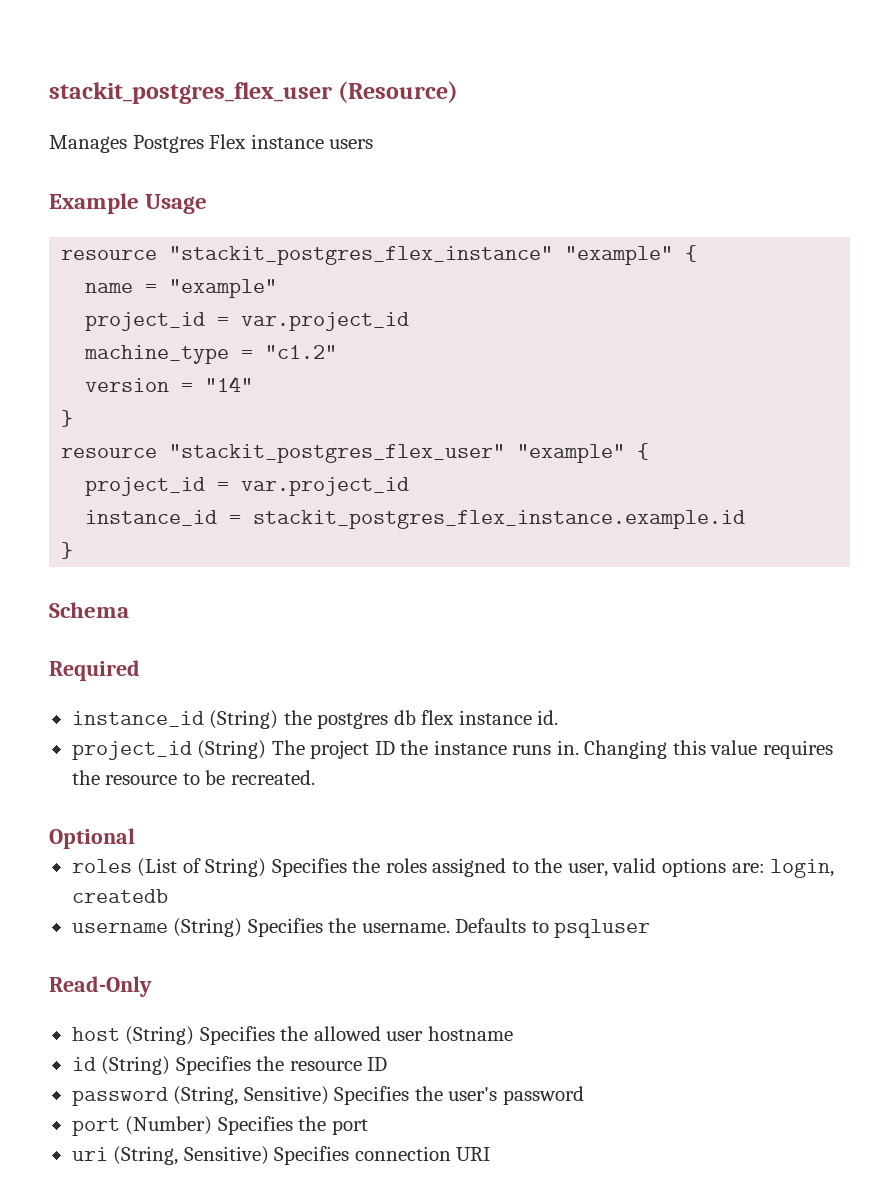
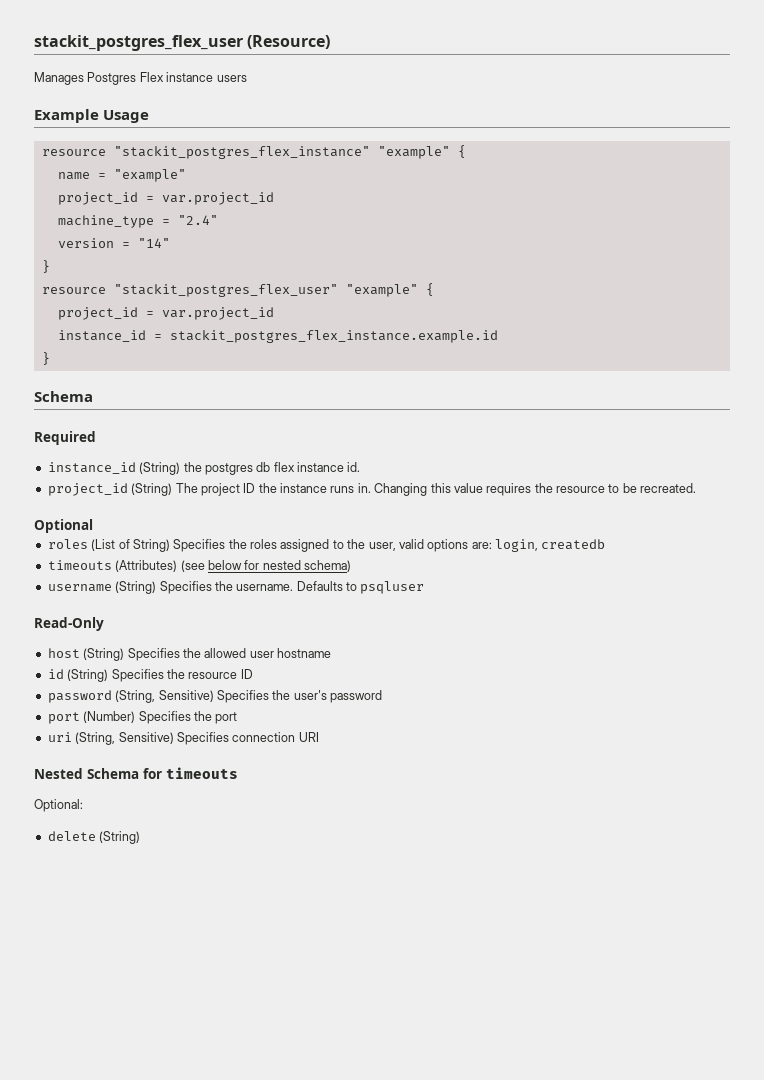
[265,345,338,359] "c1.2" -> [177,215,218,225] "2.4"
(168, 896) none -> [47,560,351,572] // timeouts (Attributes) (see below for nested schema)
(491, 1154) none -> [34,767,238,779] [34,799,83,812] [47,831,141,844] // Nested Schema for timeouts // Optional: // delete (String)

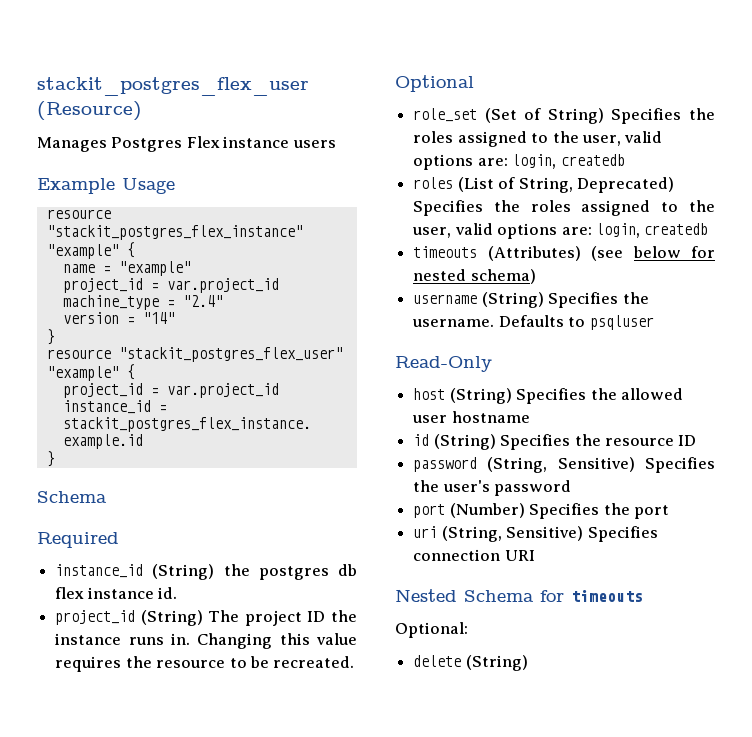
(93, 526) none -> [413,108,715,124] [413,131,663,147] [413,154,625,170] // role_set (Set of String) Specifies the roles assigned to the user, valid options are: login, createdb
[132,539,170,552] String) -> [518,177,674,193] String, Deprecated)

